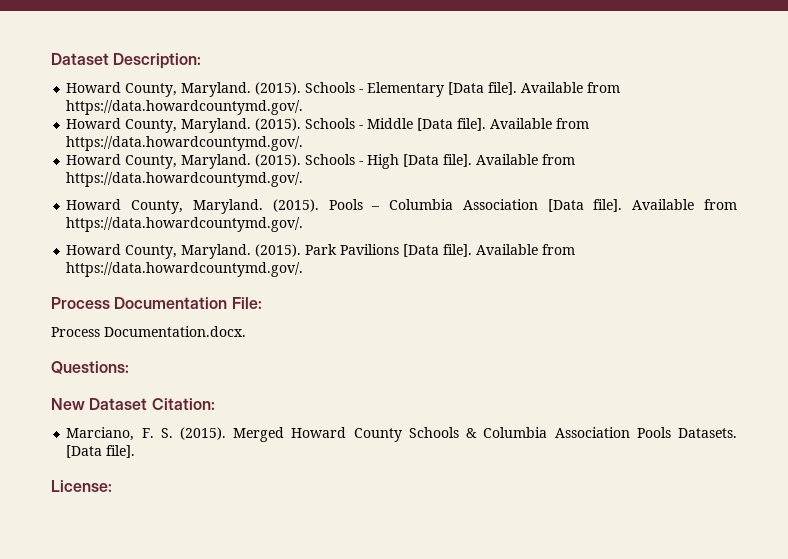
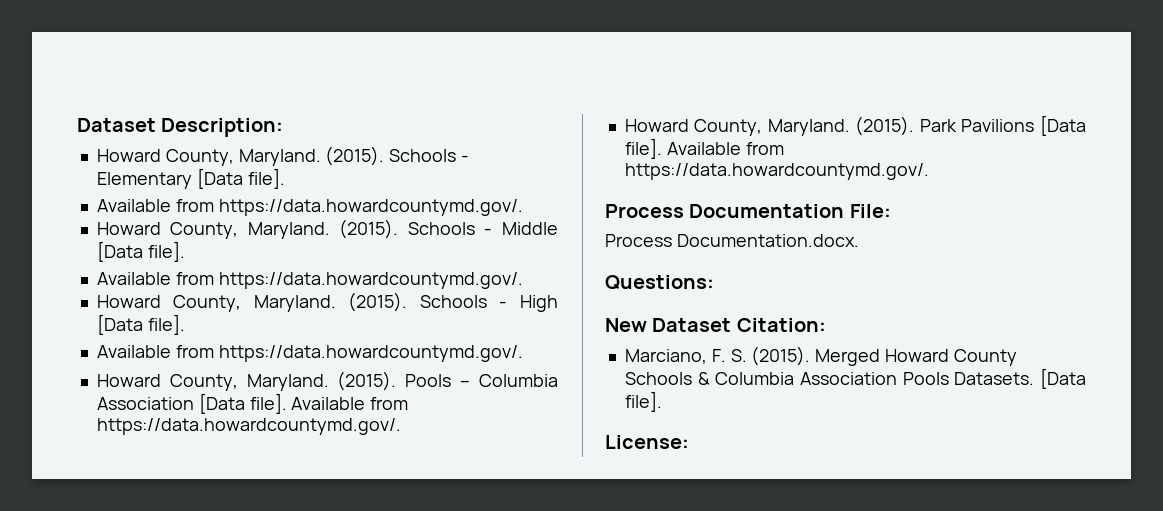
(518, 88) none -> (285, 178) //
(487, 124) none -> (185, 251) //
(473, 160) none -> (185, 324) //

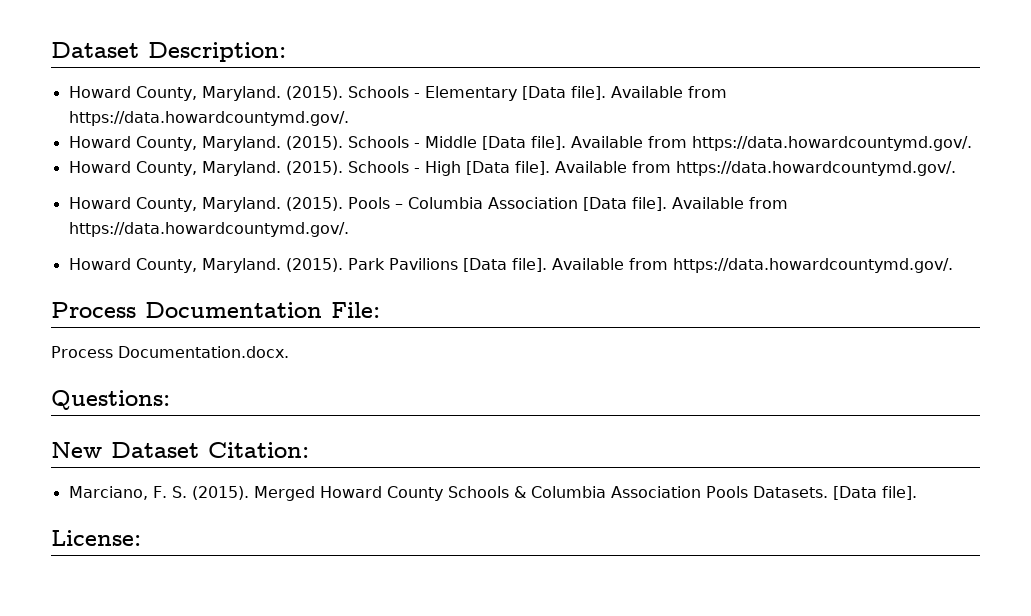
(285, 178) // -> (606, 93) none
(185, 251) // -> (566, 143) none
(185, 324) // -> (550, 168) none

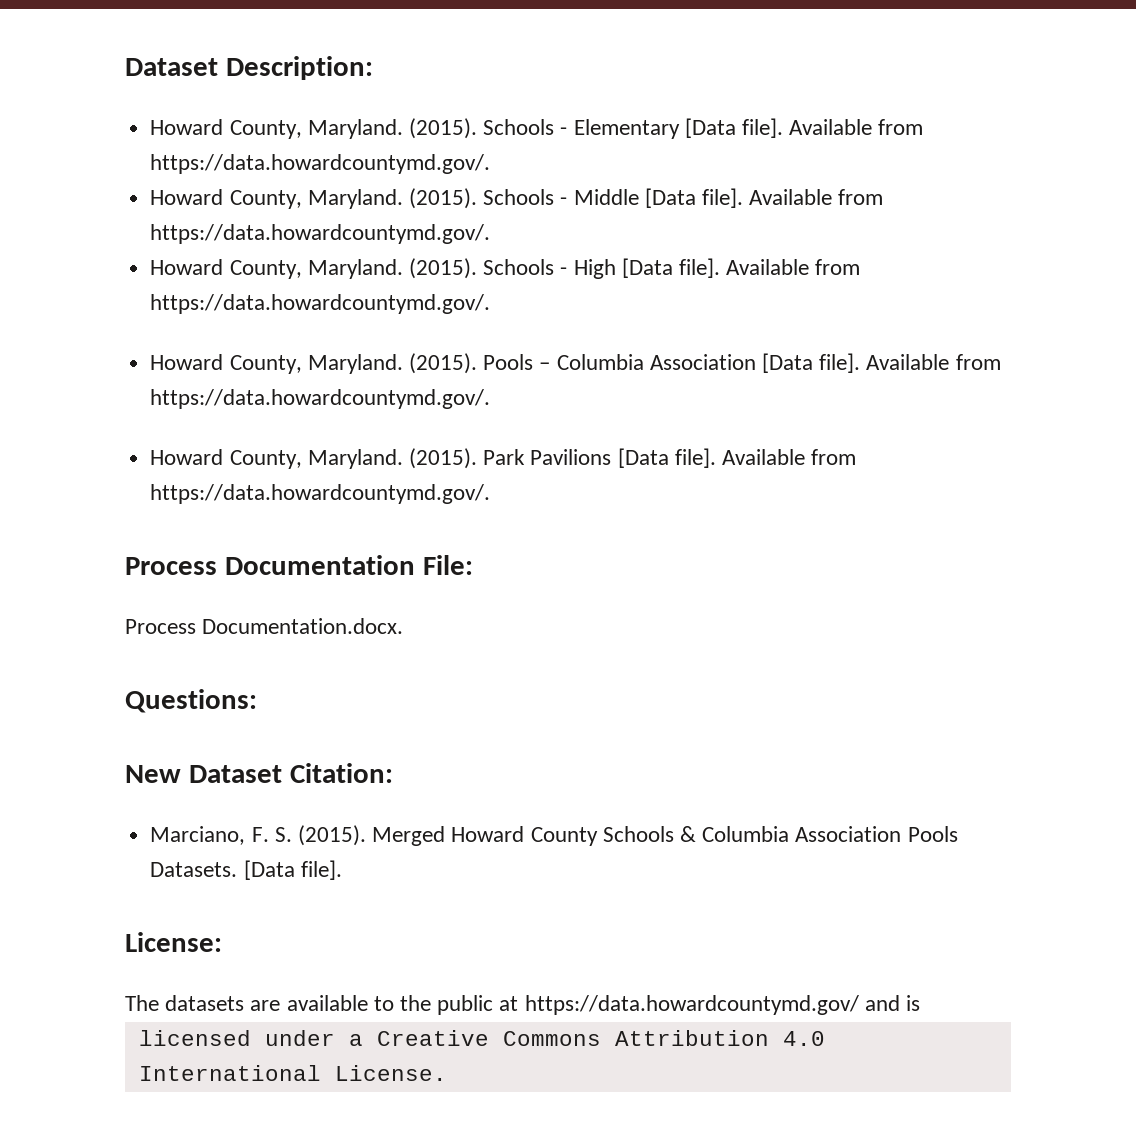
(141, 538) none -> [125,995,921,1015] [138,1030,825,1046] [138,1065,447,1081] // The datasets are available to the public at https://data.howardcountymd.gov/ and is // licensed under a Creative Commons Attribution 4.0 International License.

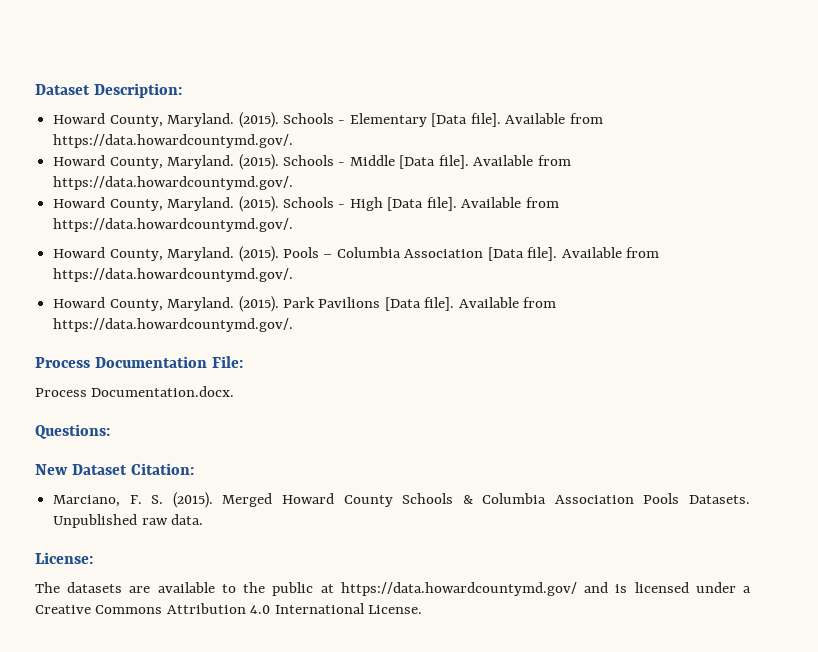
[243,860,342,880] [Data file]. -> [53,514,204,528] Unpublished raw data.
(921, 1003) // -> (628, 588) none

